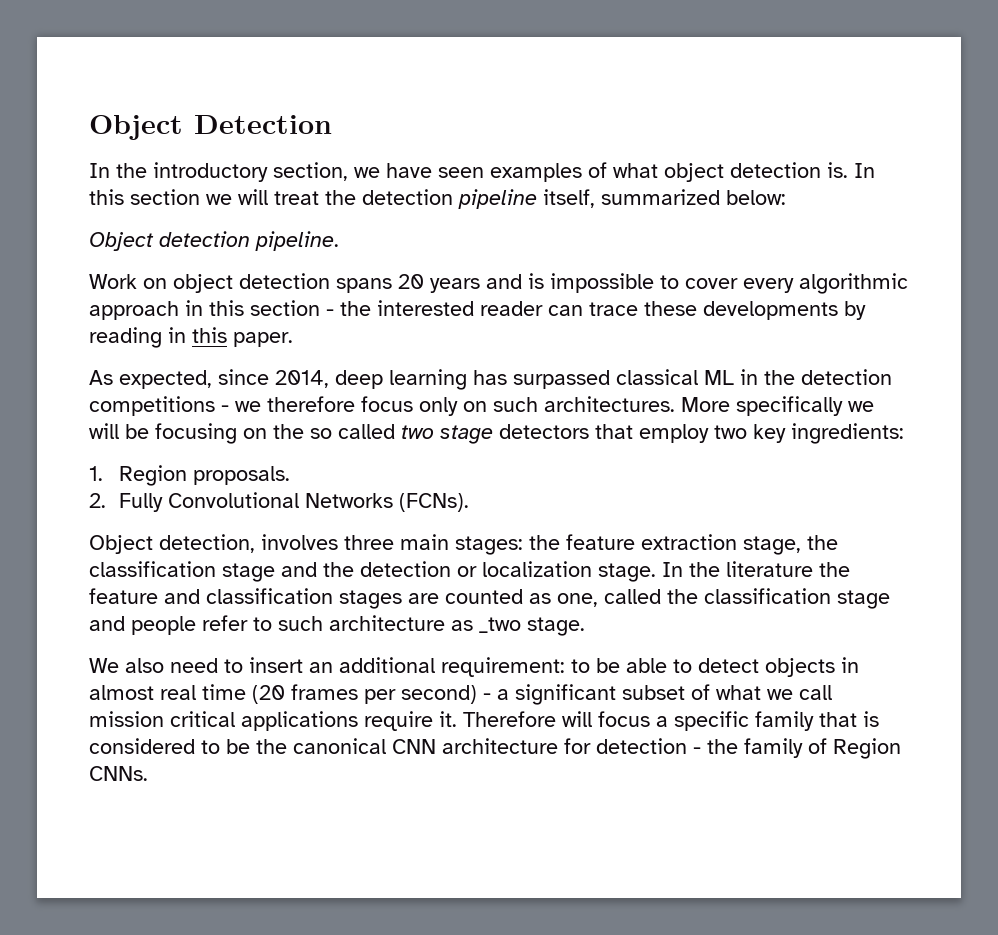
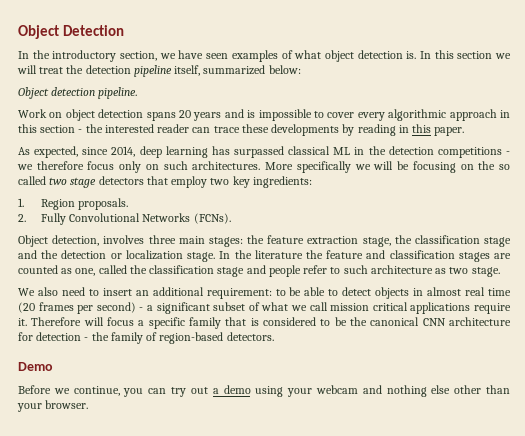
[479,617,521,633] _two -> [449,267,469,274] two
[833,738,901,759] [89,766,148,781] Region CNNs. -> [159,332,274,344] [18,362,53,371] [18,385,510,397] [17,400,89,412] region-based detectors. // Demo // Before we continue, you can try out a demo using your webcam and nothing else other than your browser.

